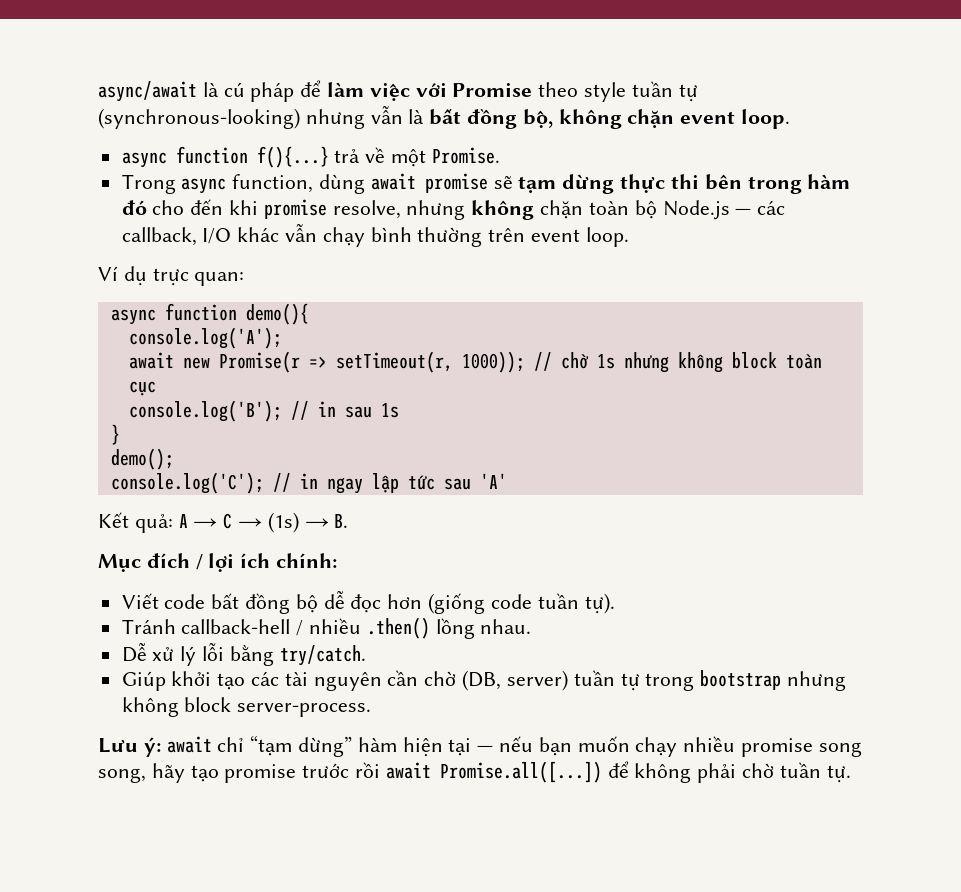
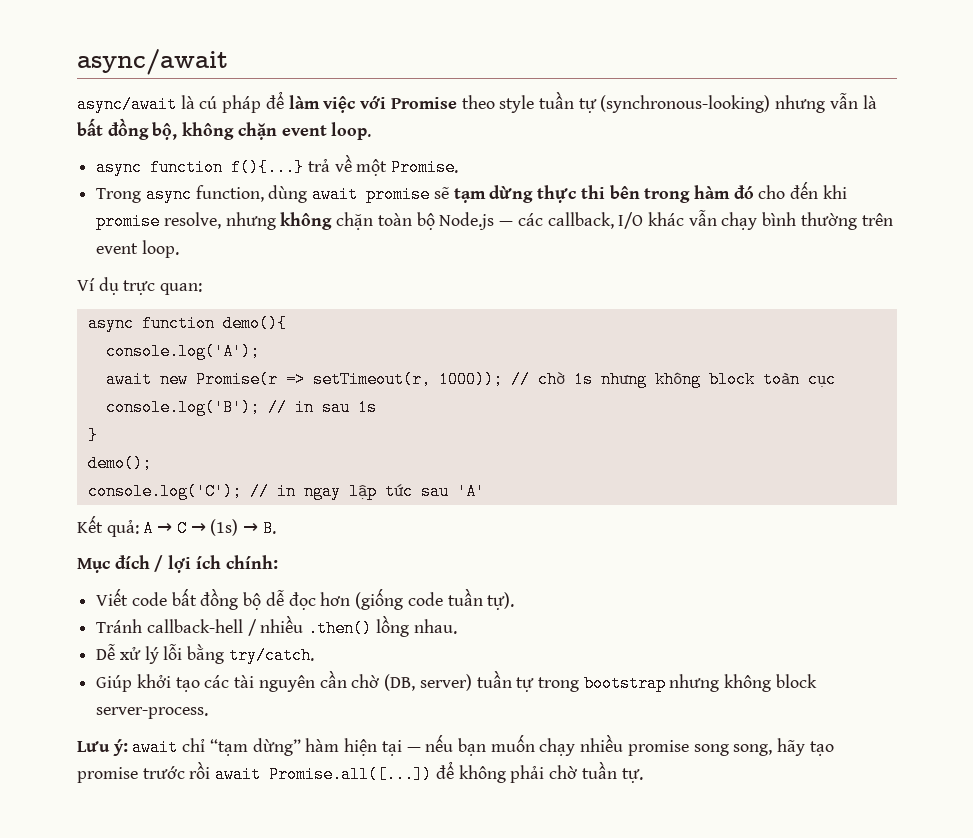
[98,81,197,102] async/await -> [77,49,228,75] [77,96,177,113] async/await // async/await

